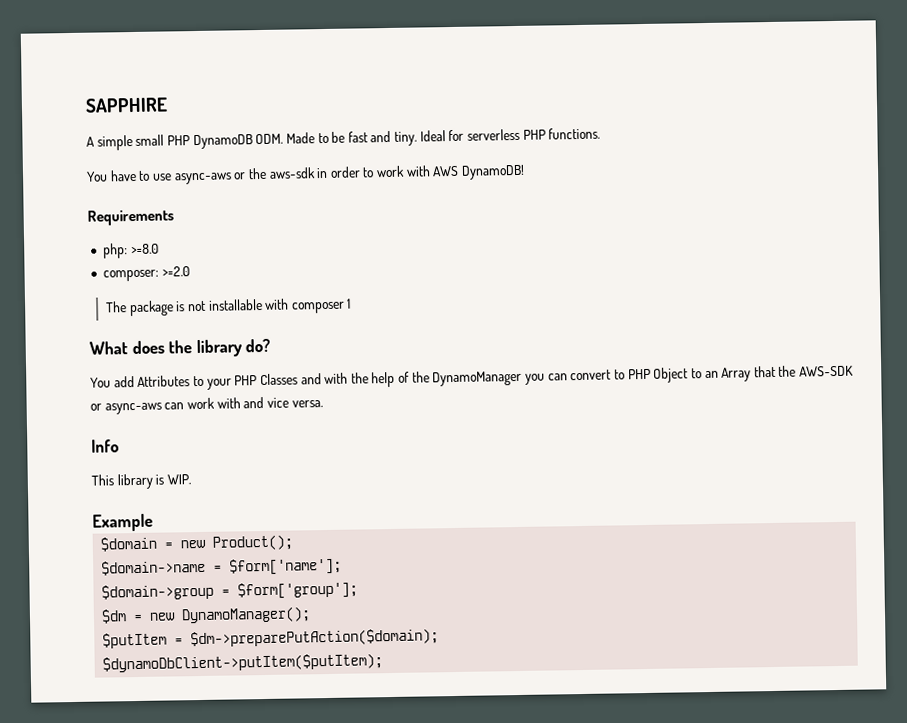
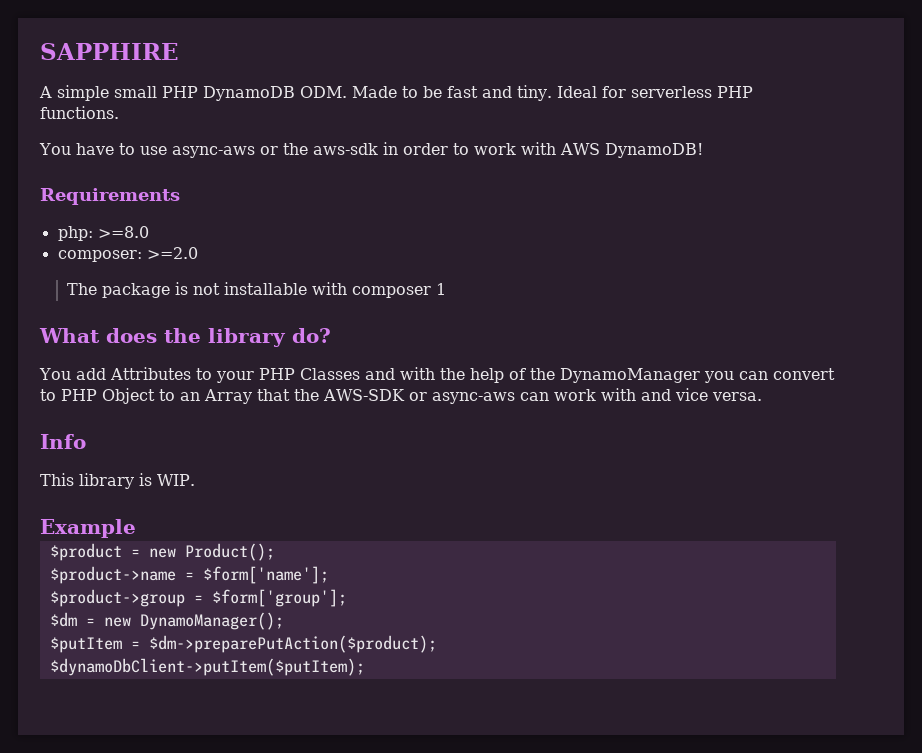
[100,536,158,552] $domain -> [49,543,122,561] $product
[101,559,207,576] $domain->name -> [49,566,176,584] $product->name
[101,583,215,601] $domain->group -> [49,589,185,607] $product->group
[190,628,440,648] $dm->preparePutAction($domain); -> [148,635,437,653] $dm->preparePutAction($product);

